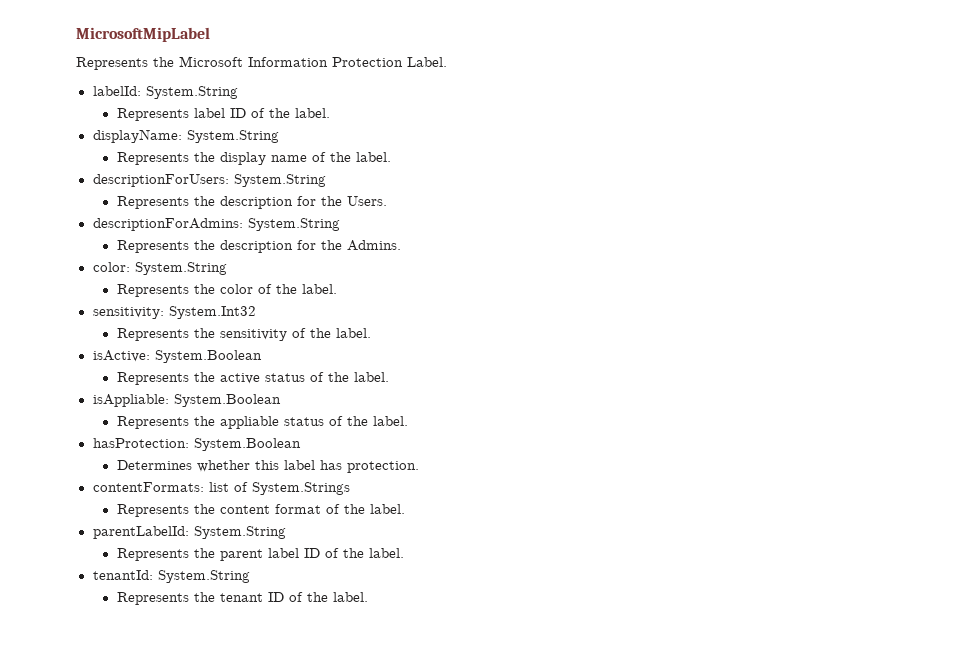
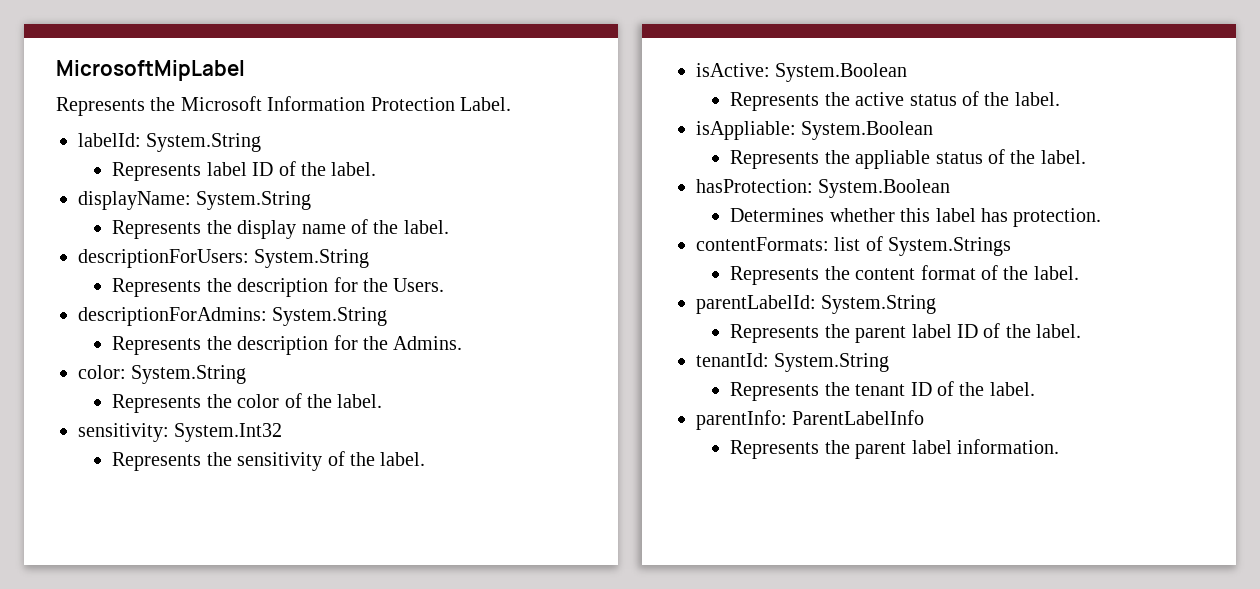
(368, 597) none -> [696,410,925,430] [730,439,1059,459] // parentInfo: ParentLabelInfo // Represents the parent label information.

